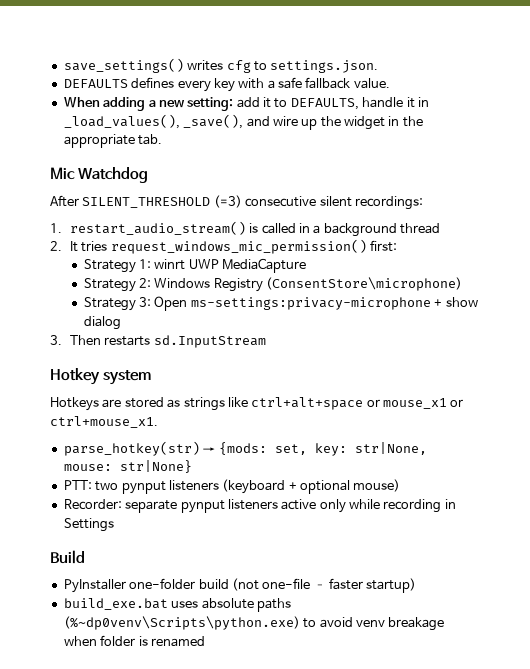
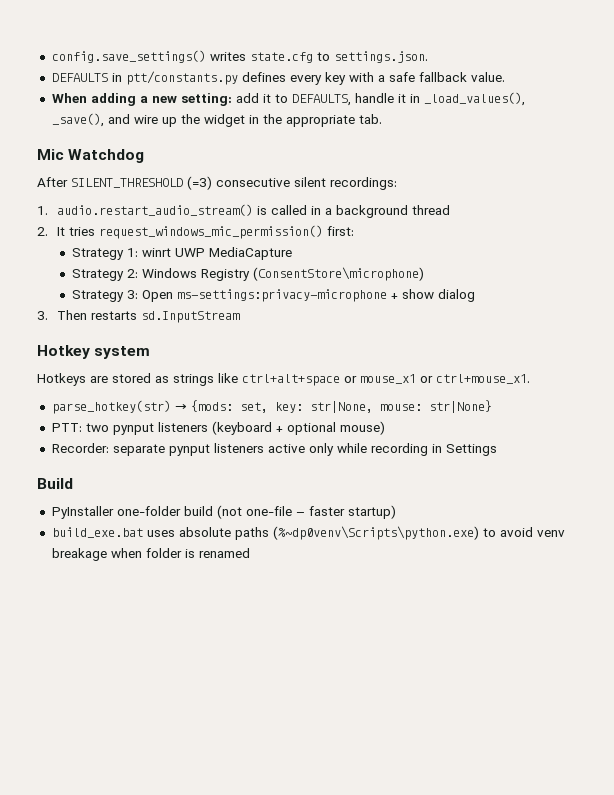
[63,58,251,73] save_settings() writes cfg -> [51,50,313,63] config.save_settings() writes state.cfg
(128, 83) none -> [111,71,238,85] in ptt/constants.py
[69,221,246,235] restart_audio_stream() -> [57,204,254,216] audio.restart_audio_stream()

